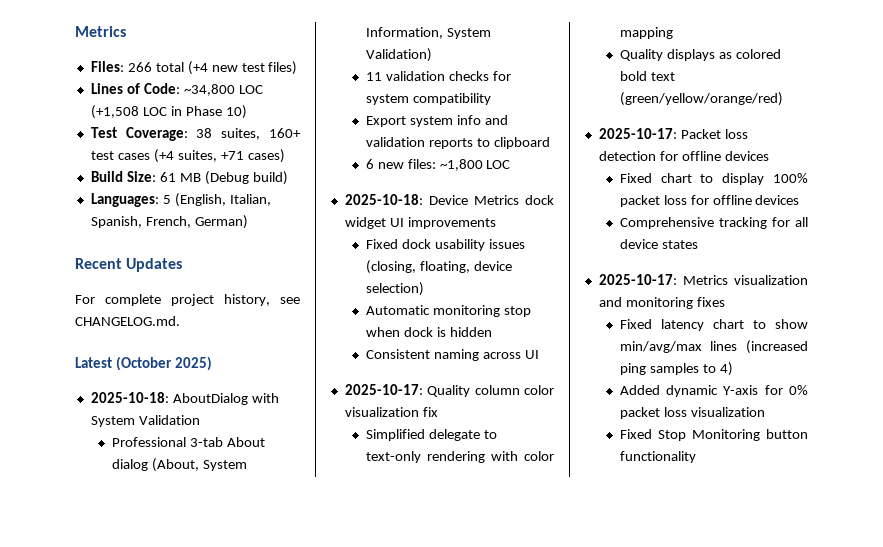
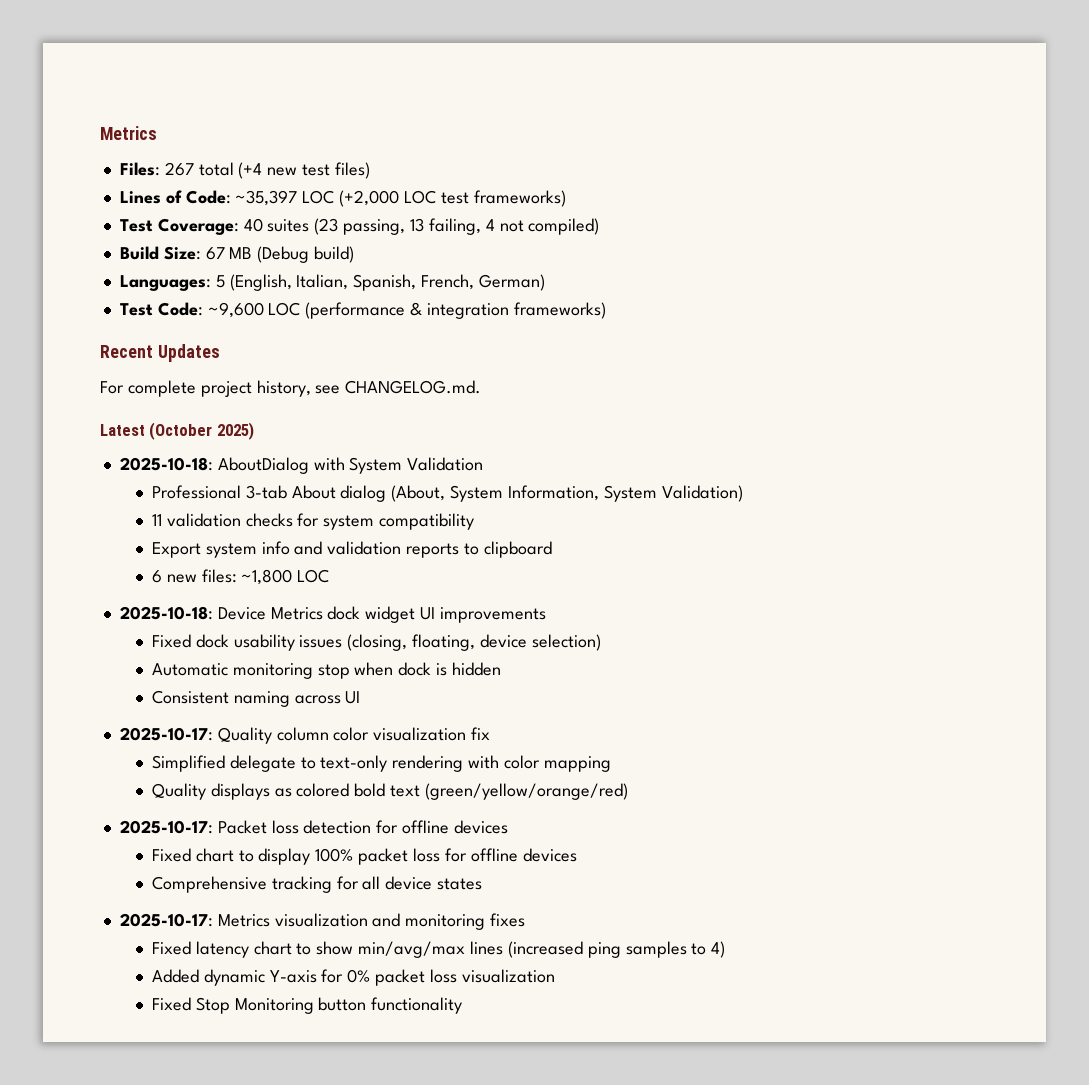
[127,62,152,72] 266 -> [164,162,194,176] 267
[183,84,263,96] [90,105,247,119] [90,127,301,141] [90,149,285,163] ~34,800 LOC (+1,508 LOC in Phase 10) // Test Coverage: 38 suites, 160+ test cases (+4 suites, +71 cases) -> [235,190,566,207] [119,218,600,235] ~35,397 LOC (+2,000 LOC test frameworks) // Test Coverage: 40 suites (23 passing, 13 failing, 4 not compiled)
[159,172,176,182] 61 -> [205,247,225,260] 67
(248, 222) none -> [119,302,606,319] // Test Code: ~9,600 LOC (performance & integration frameworks)

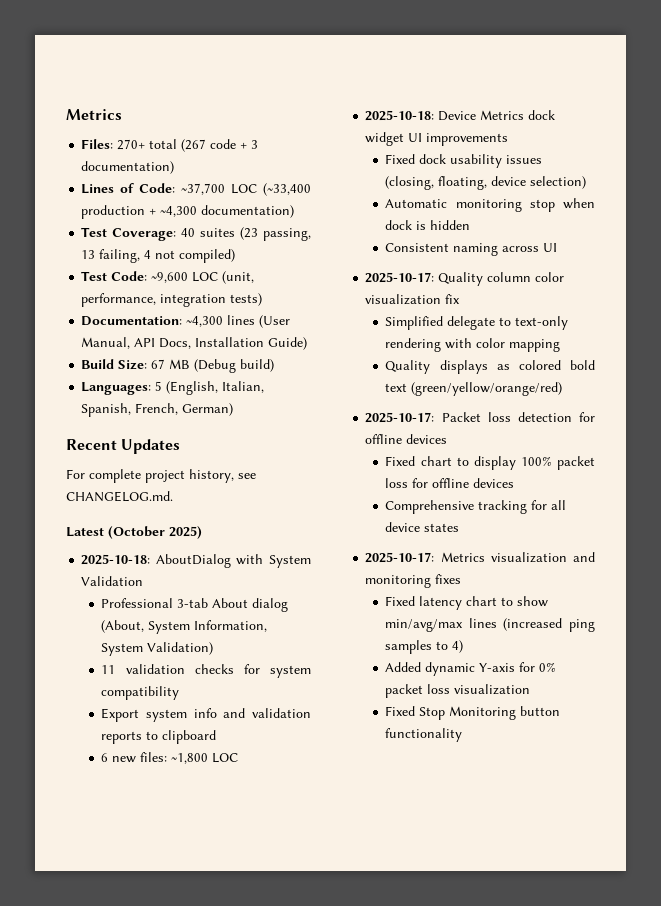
[164,162,370,179] [119,190,566,207] 267 total (+4 new test files) // Lines of Code: ~35,397 LOC (+2,000 LOC test frameworks) -> [117,139,259,152] [81,161,175,174] [81,183,311,196] [81,205,295,219] 270+ total (267 code + 3 documentation) // Lines of Code: ~37,700 LOC (~33,400 production + ~4,300 documentation)
(600, 226) none -> [81,271,255,284] [81,293,263,307] [81,315,291,328] [81,337,308,350] // Test Code: ~9,600 LOC (unit, performance, integration tests) // Documentation: ~4,300 lines (User Manual, API Docs, Installation Guide)
[119,302,606,319] // Test Code: ~9,600 LOC (performance & integration frameworks) -> (234, 409) none

